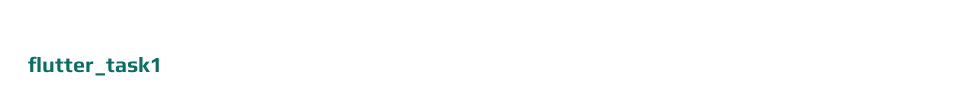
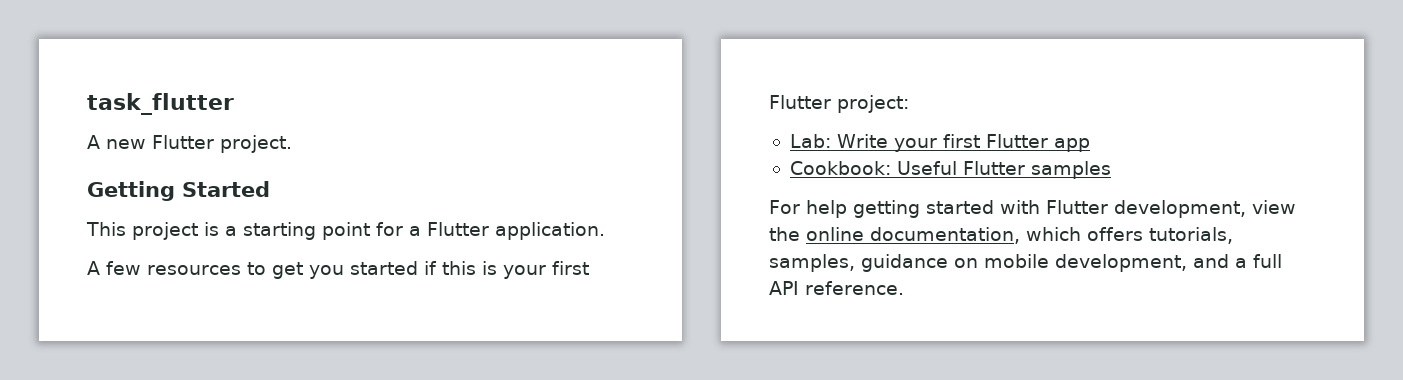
[28,56,162,76] flutter_task1 -> [87,93,234,115] [87,135,292,153] [87,181,270,201] [86,222,605,240] [87,261,589,279] [769,95,909,113] [789,134,1090,152] [789,161,1111,179] [769,200,1296,218] [769,227,1233,244] [769,254,1282,272] [769,281,904,295] task_flutter // A new Flutter project. // Getting Started // This project is a starting point for a Flutter application. // A few resources to get you started if this is your first Flutter project: // Lab: Write your first Flutter app // Cookbook: Useful Flutter samples // For help getting started with Flutter development, view the online documentation, which offers tutorials, samples, guidance on mobile development, and a full API reference.

